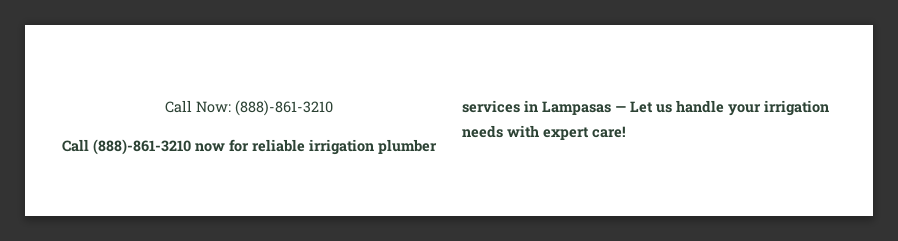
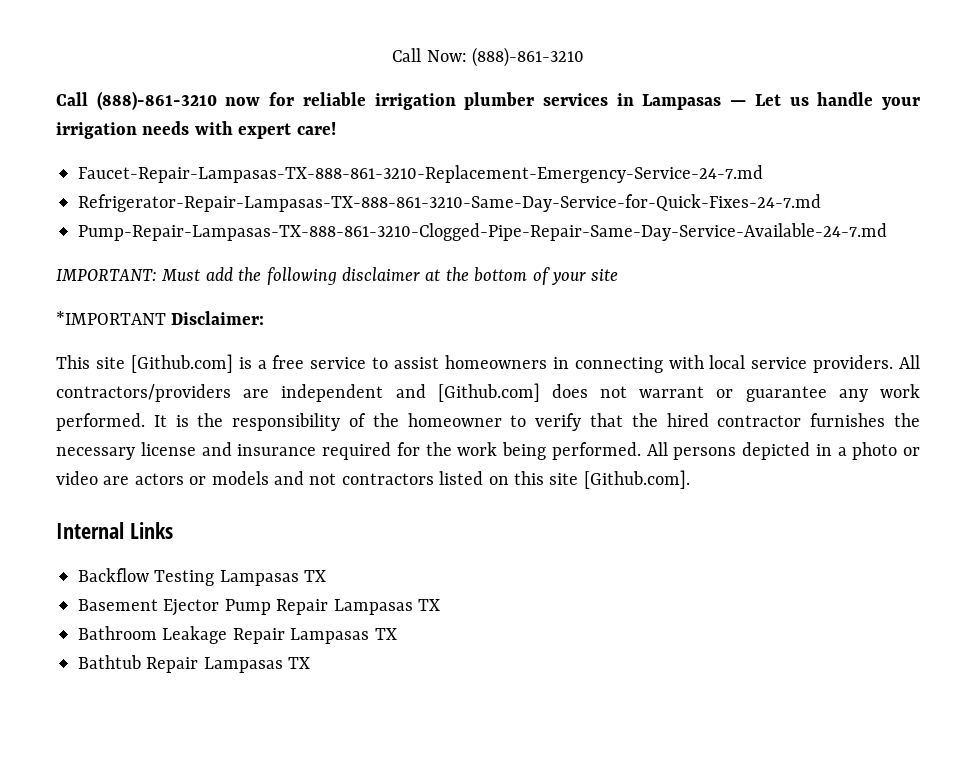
(626, 132) none -> [78,165,763,183] [78,194,821,212] [78,223,887,241] [56,267,619,285] [56,311,265,325] [56,354,920,373] [56,383,920,402] [56,413,920,431] [56,442,920,460] [56,470,690,489] [56,522,173,539] [78,568,327,586] [78,599,440,616] [78,626,397,644] [78,655,311,673] // Faucet-Repair-Lampasas-TX-888-861-3210-Replacement-Emergency-Service-24-7.md // Refrigerator-Repair-Lampasas-TX-888-861-3210-Same-Day-Service-for-Quick-Fixes-24-7.md // Pump-Repair-Lampasas-TX-888-861-3210-Clogged-Pipe-Repair-Same-Day-Service-Available-24-7.md // IMPORTANT: Must add the following disclaimer at the bottom of your site // *IMPORTANT Disclaimer: // This site [Github.com] is a free service to assist homeowners in connecting with local service providers. All contractors/providers are independent and [Github.com] does not warrant or guarantee any work performed. It is the responsibility of the homeowner to verify that the hired contractor furnishes the necessary license and insurance required for the work being performed. All persons depicted in a photo or video are actors or models and not contractors listed on this site [Github.com]. // Internal Links // Backflow Testing Lampasas TX // Basement Ejector Pump Repair Lampasas TX // Bathroom Leakage Repair Lampasas TX // Bathtub Repair Lampasas TX

